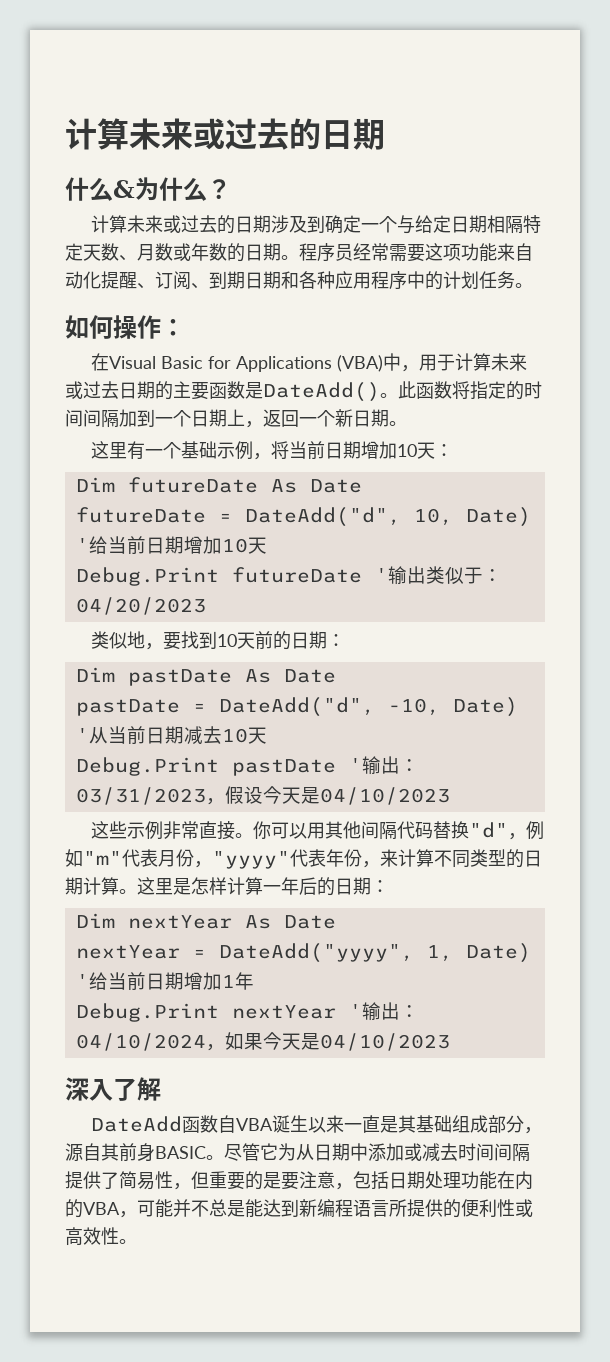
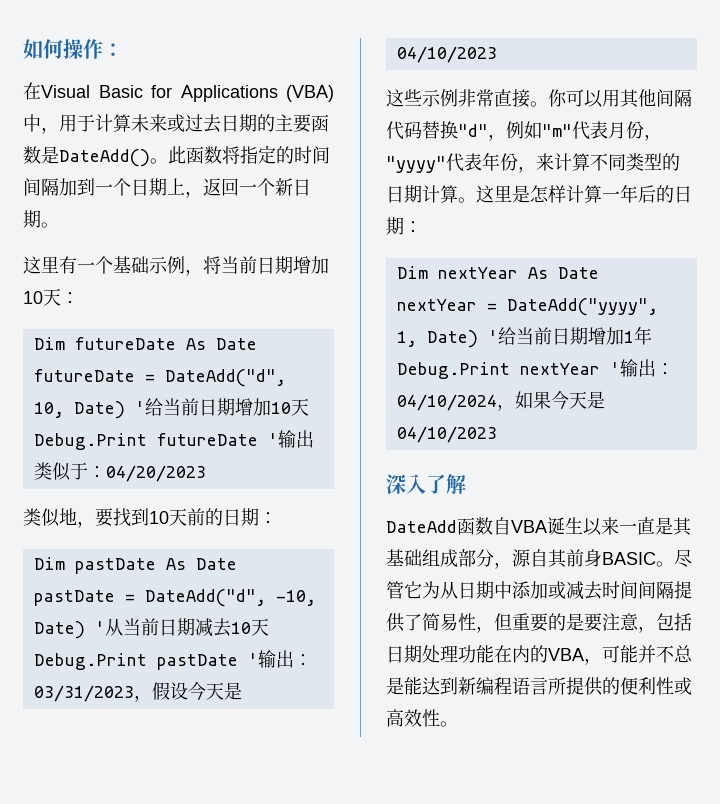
[65,118,385,150] [65,177,231,201] [91,215,542,234] [65,243,533,262] [65,271,533,290] 计算未来或过去的日期 // 什么&为什么？ // 计算未来或过去的日期涉及到确定一个与给定日期相隔特定天数、月数或年数的日期。程序员经常需要这项功能来自动化提醒、订阅、到期日期和各种应用程序中的计划任务。 // -> (23, 49) none

